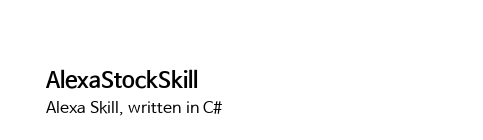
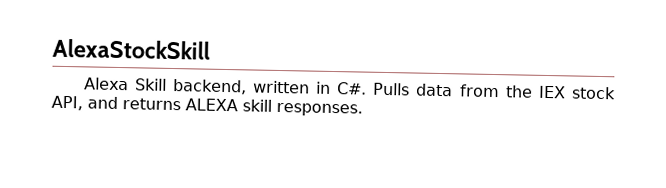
[90,101,222,116] Skill, written in C# -> [134,78,616,100] [51,95,363,117] Skill backend, written in C#. Pulls data from the IEX stock API, and returns ALEXA skill responses.

